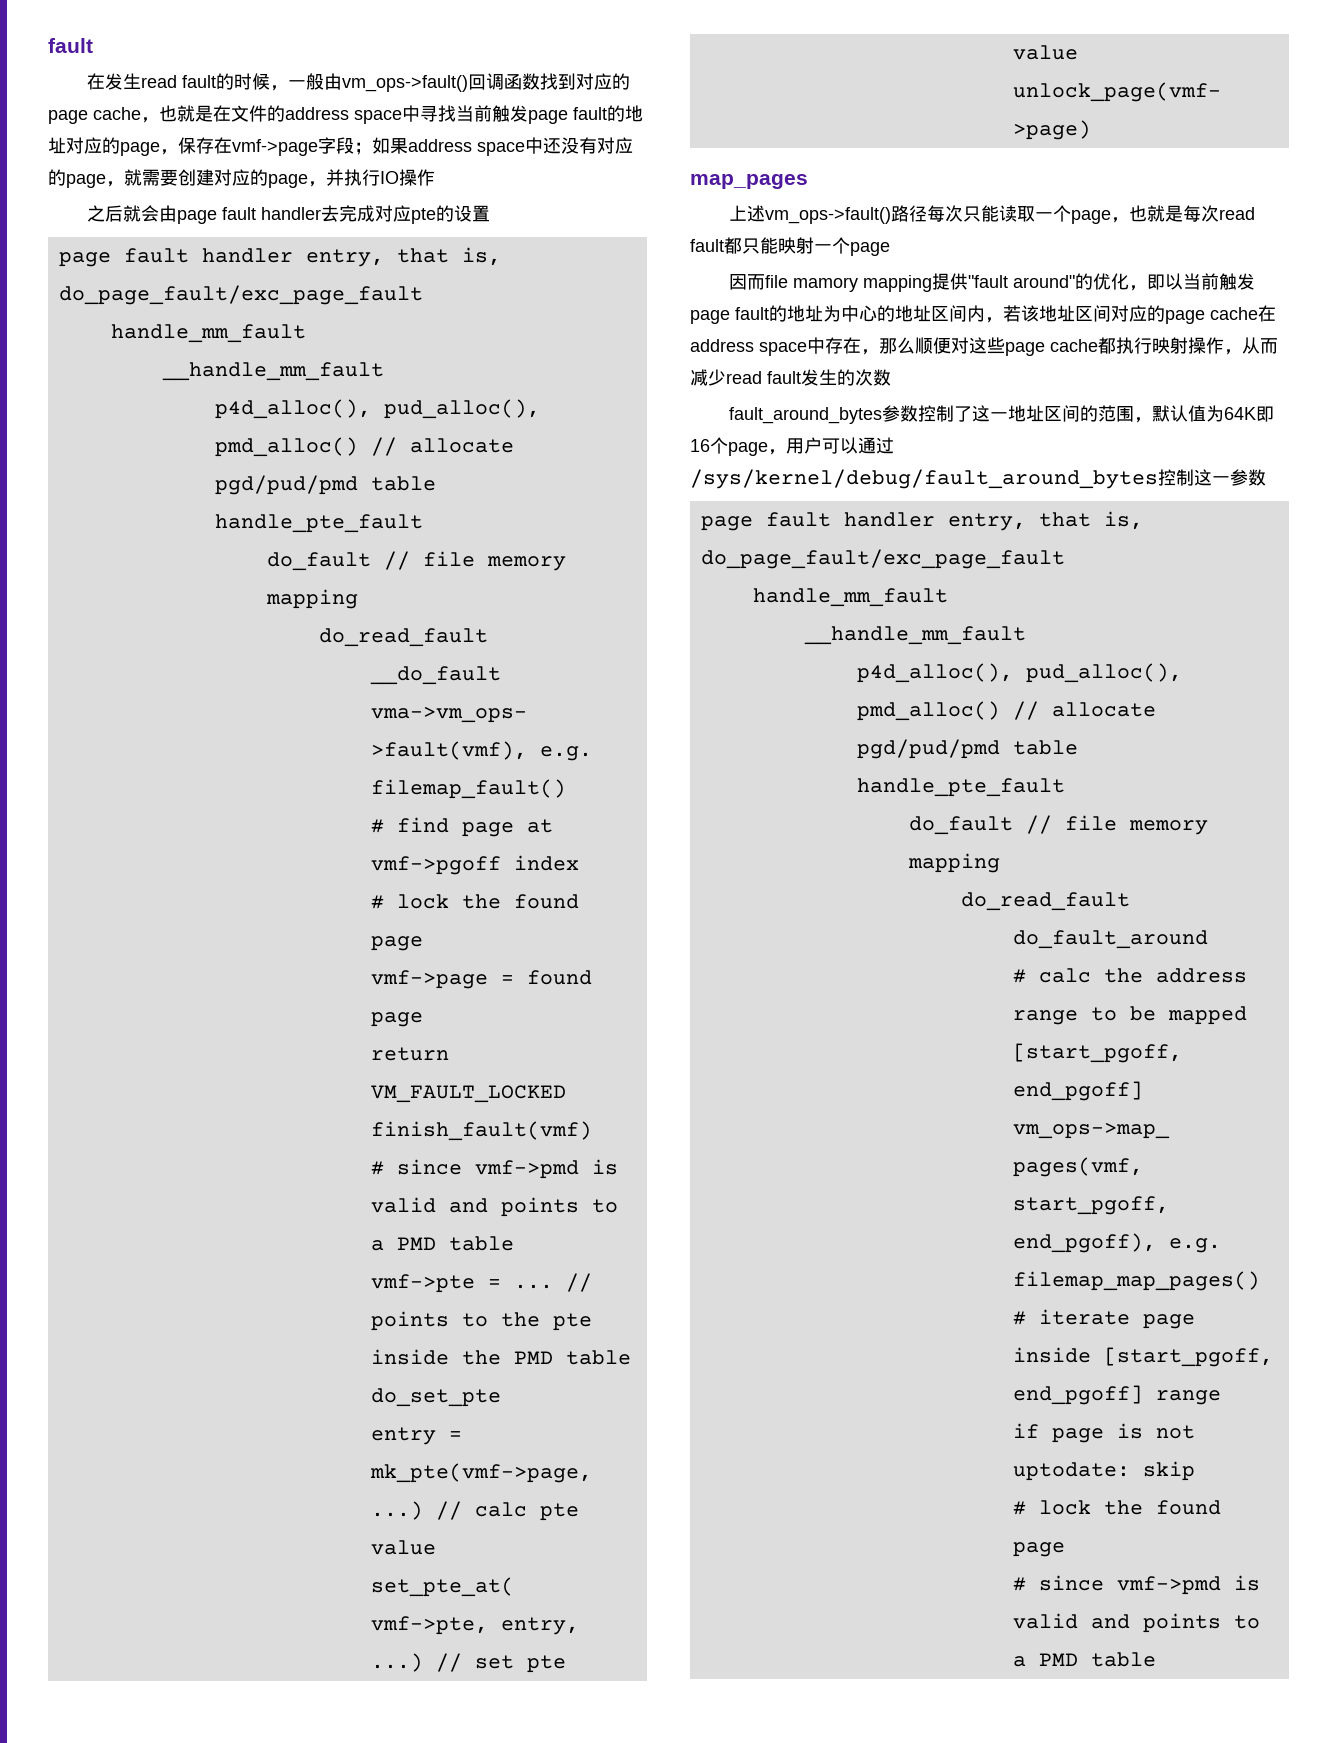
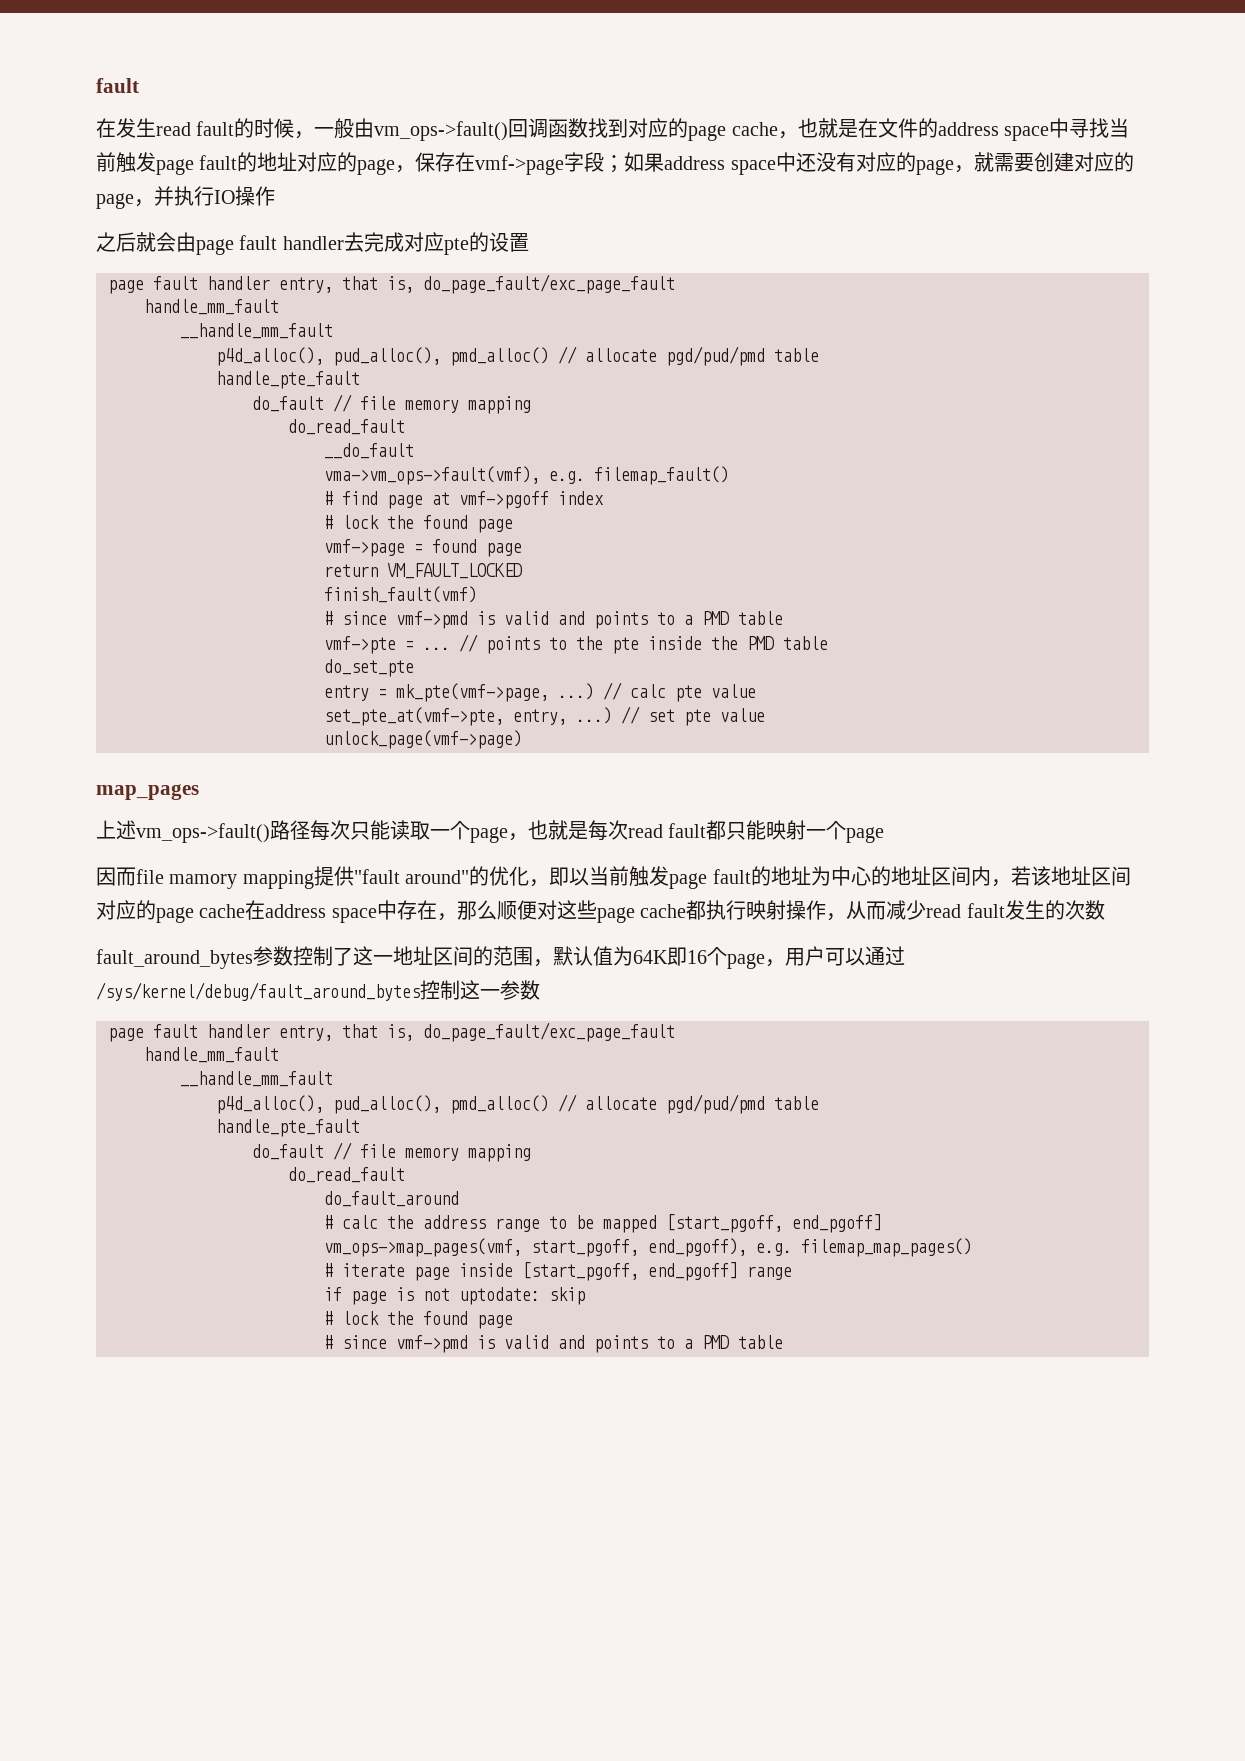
[370,1577,514,1597] [370,1616,488,1635] set_pte_at( vmf->pte, -> [324,707,504,726] set_pte_at(vmf->pte,

